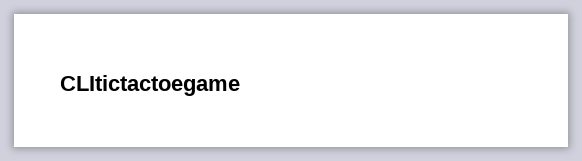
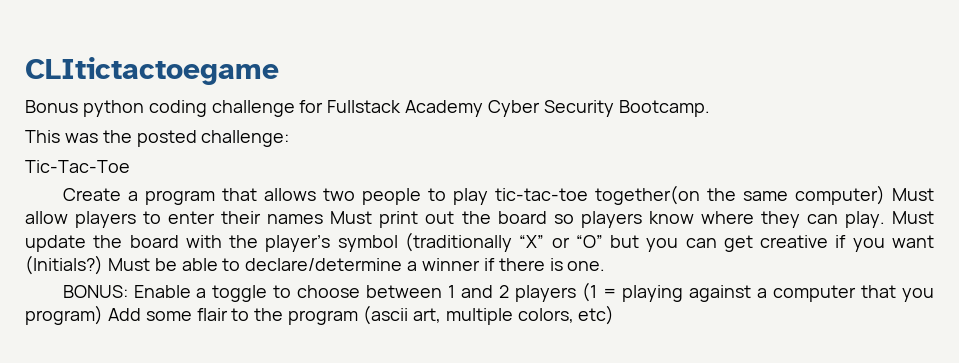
(240, 85) none -> [25,100,710,117] [25,130,290,147] [25,160,130,173] [62,185,934,205] [25,211,934,228] [25,232,935,252] [25,255,606,275] [62,282,935,302] [25,305,615,325] // Bonus python coding challenge for Fullstack Academy Cyber Security Bootcamp. // This was the posted challenge: // Tic-Tac-Toe // Create a program that allows two people to play tic-tac-toe together(on the same computer) Must allow players to enter their names Must print out the board so players know where they can play. Must update the board with the player’s symbol (traditionally “X” or “O” but you can get creative if you want (Initials?) Must be able to declare/determine a winner if there is one. // BONUS: Enable a toggle to choose between 1 and 2 players (1 = playing against a computer that you program) Add some flair to the program (ascii art, multiple colors, etc)

